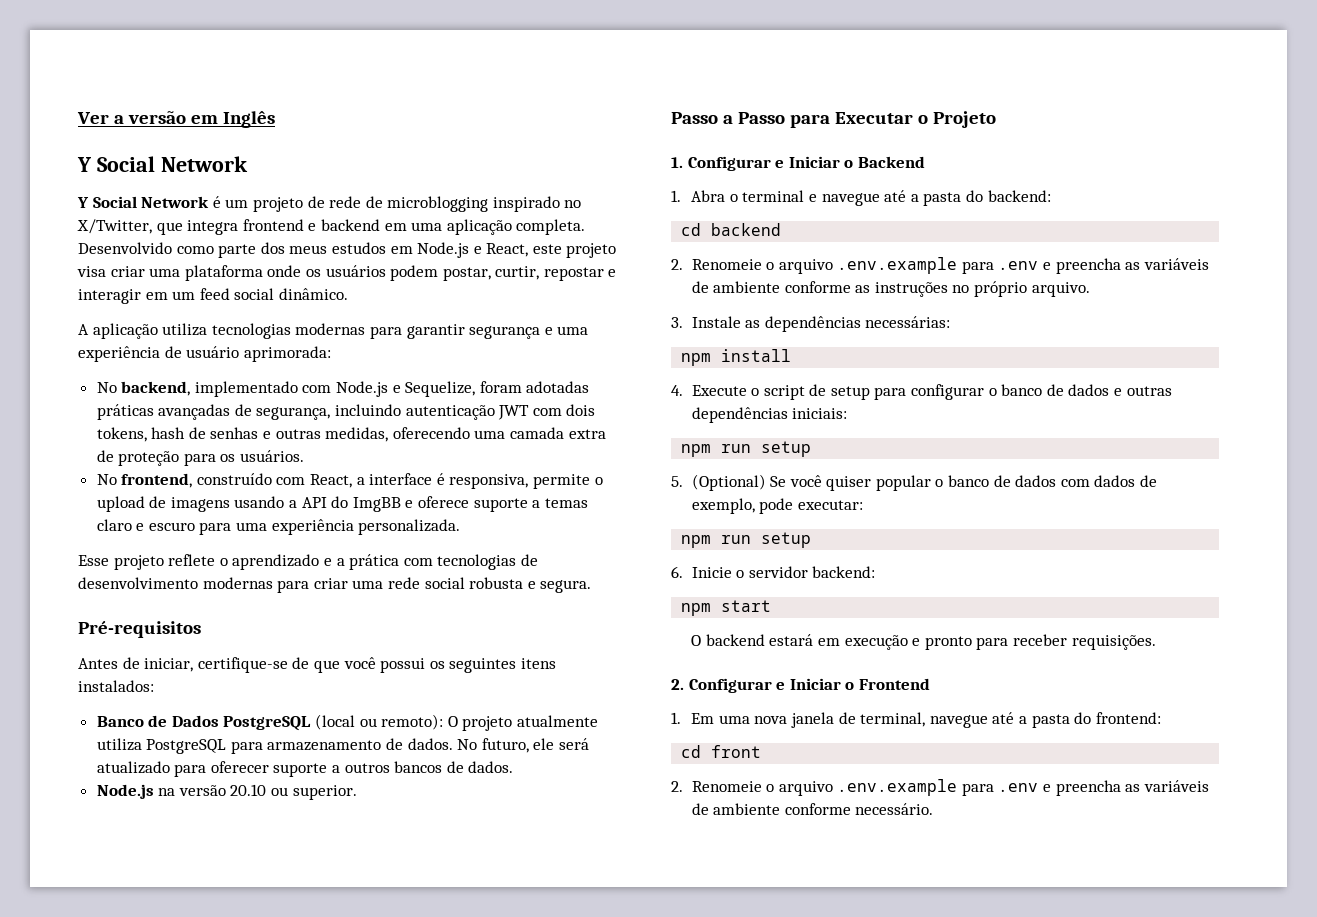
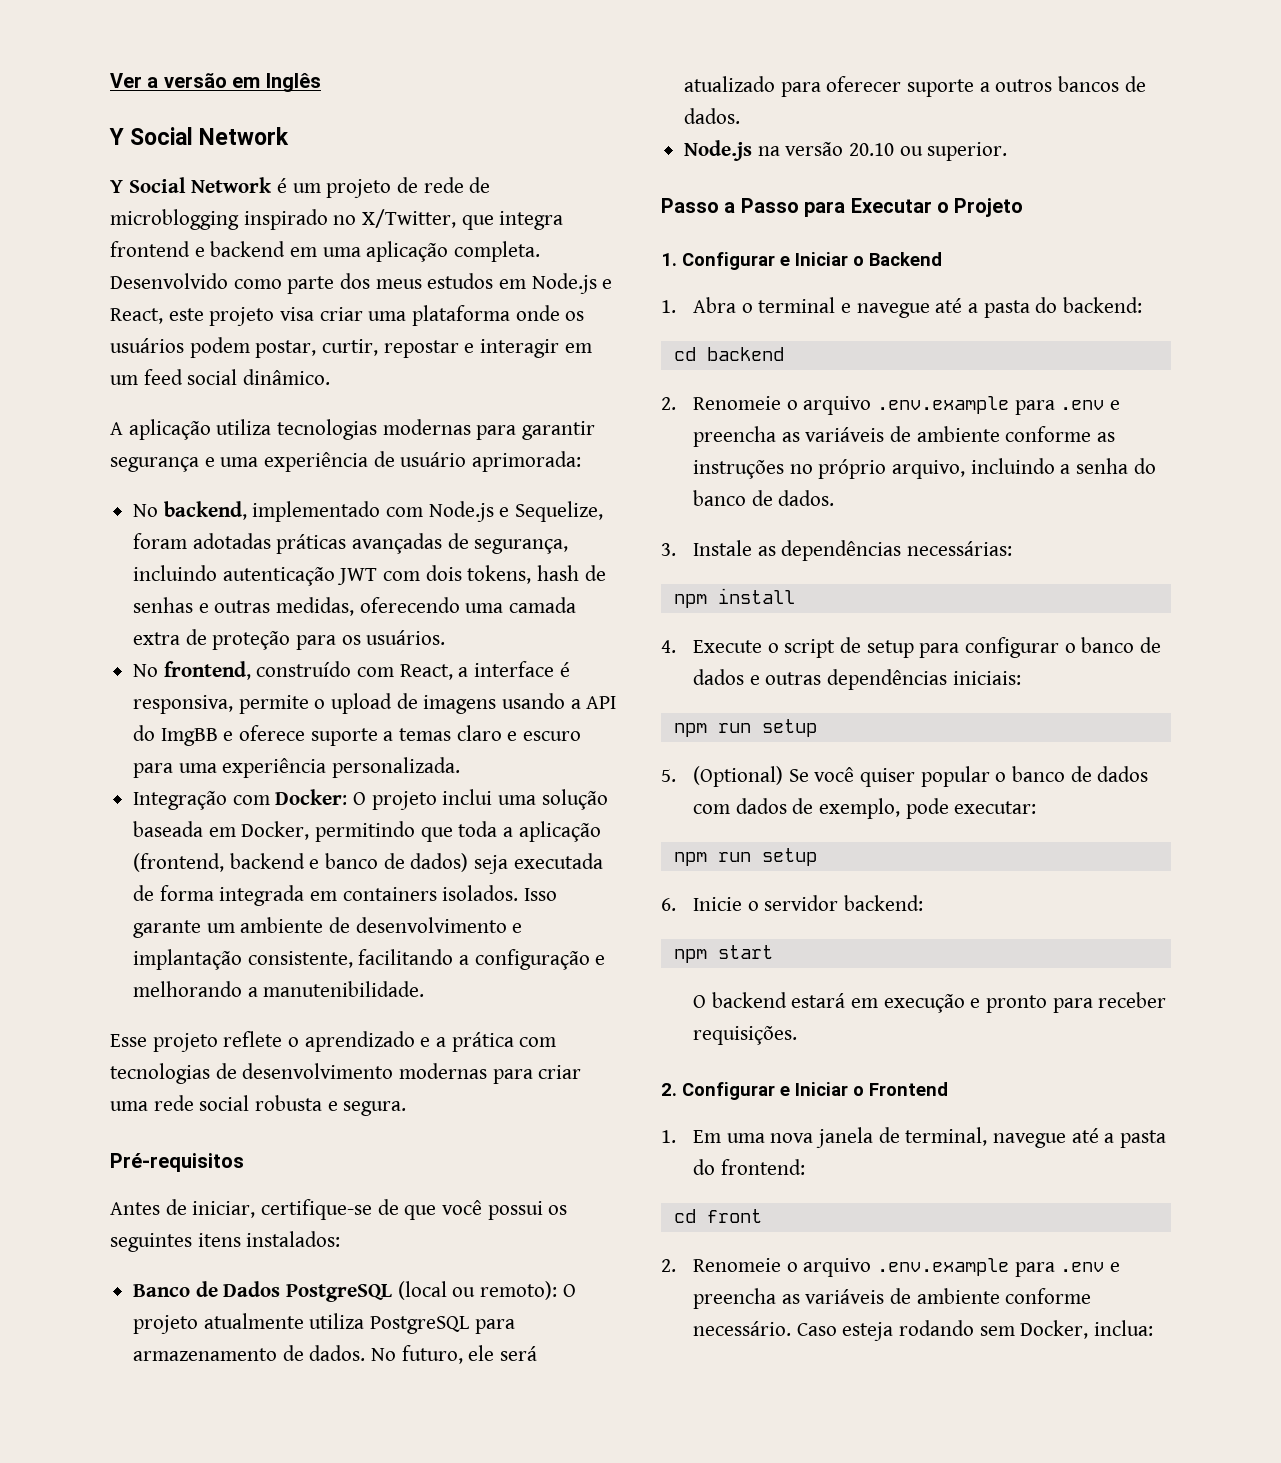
(461, 527) none -> [133,789,608,810] [133,821,601,842] [133,853,603,874] [133,885,558,906] [133,917,523,938] [133,949,606,970] [133,981,425,997] // Integração com Docker: O projeto inclui uma solução baseada em Docker, permitindo que toda a aplicação (frontend, backend e banco de dados) seja executada de forma integrada em containers isolados. Isso garante um ambiente de desenvolvimento e implantação consistente, facilitando a configuração e melhorando a manutenibilidade.
[1031,282,1090,297] arquivo. -> [892,458,1156,479] [693,490,835,506] arquivo, incluindo a senha do banco de dados.
(934, 809) none -> [796,1320,1154,1341] Caso esteja rodando sem Docker, inclua:

